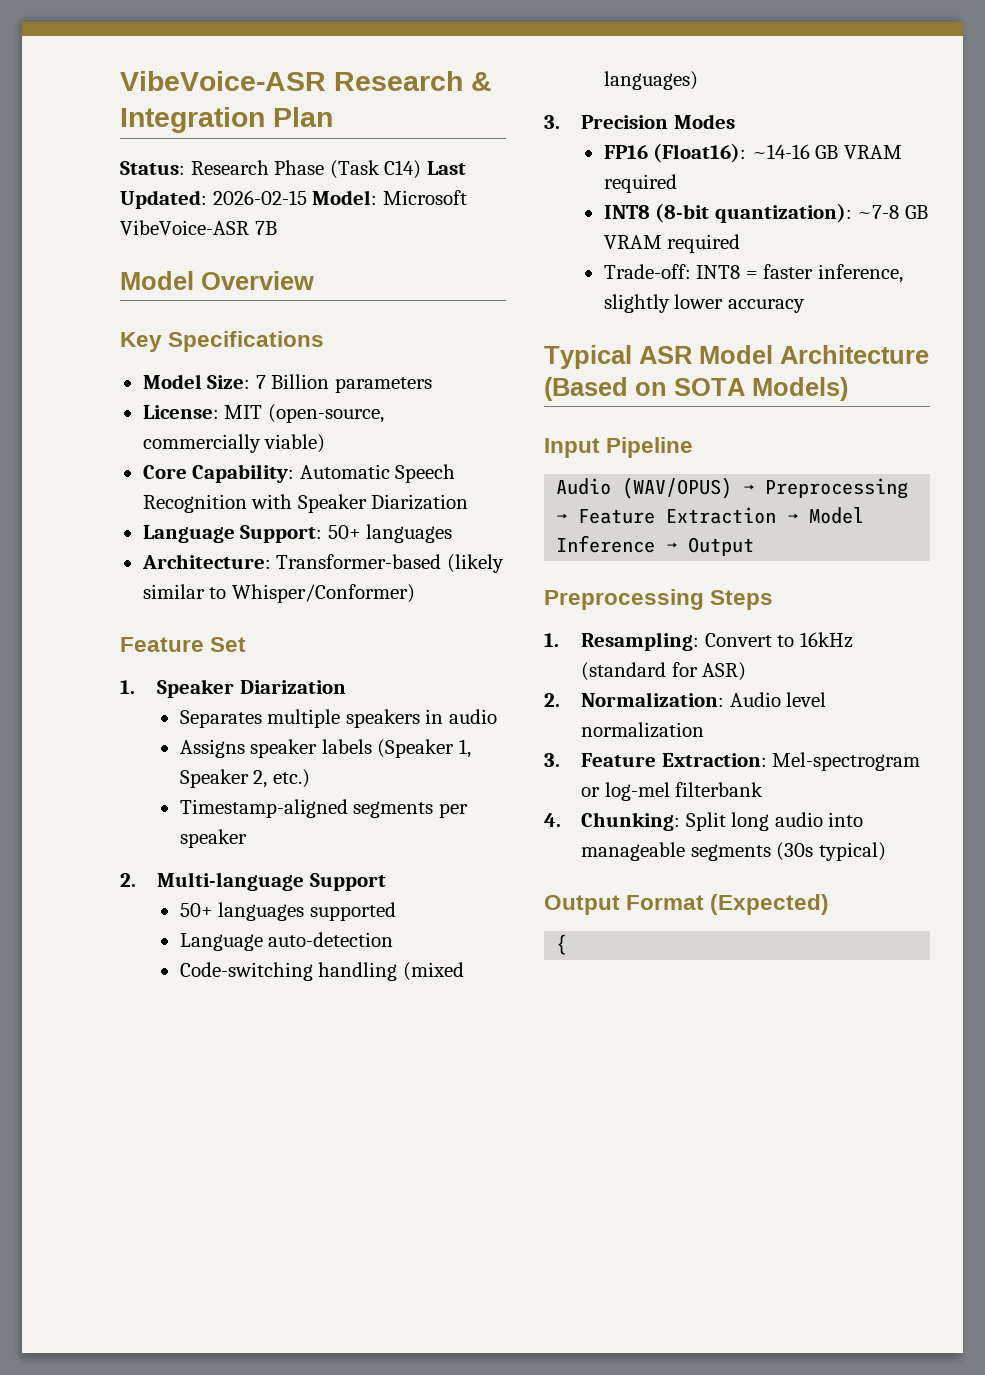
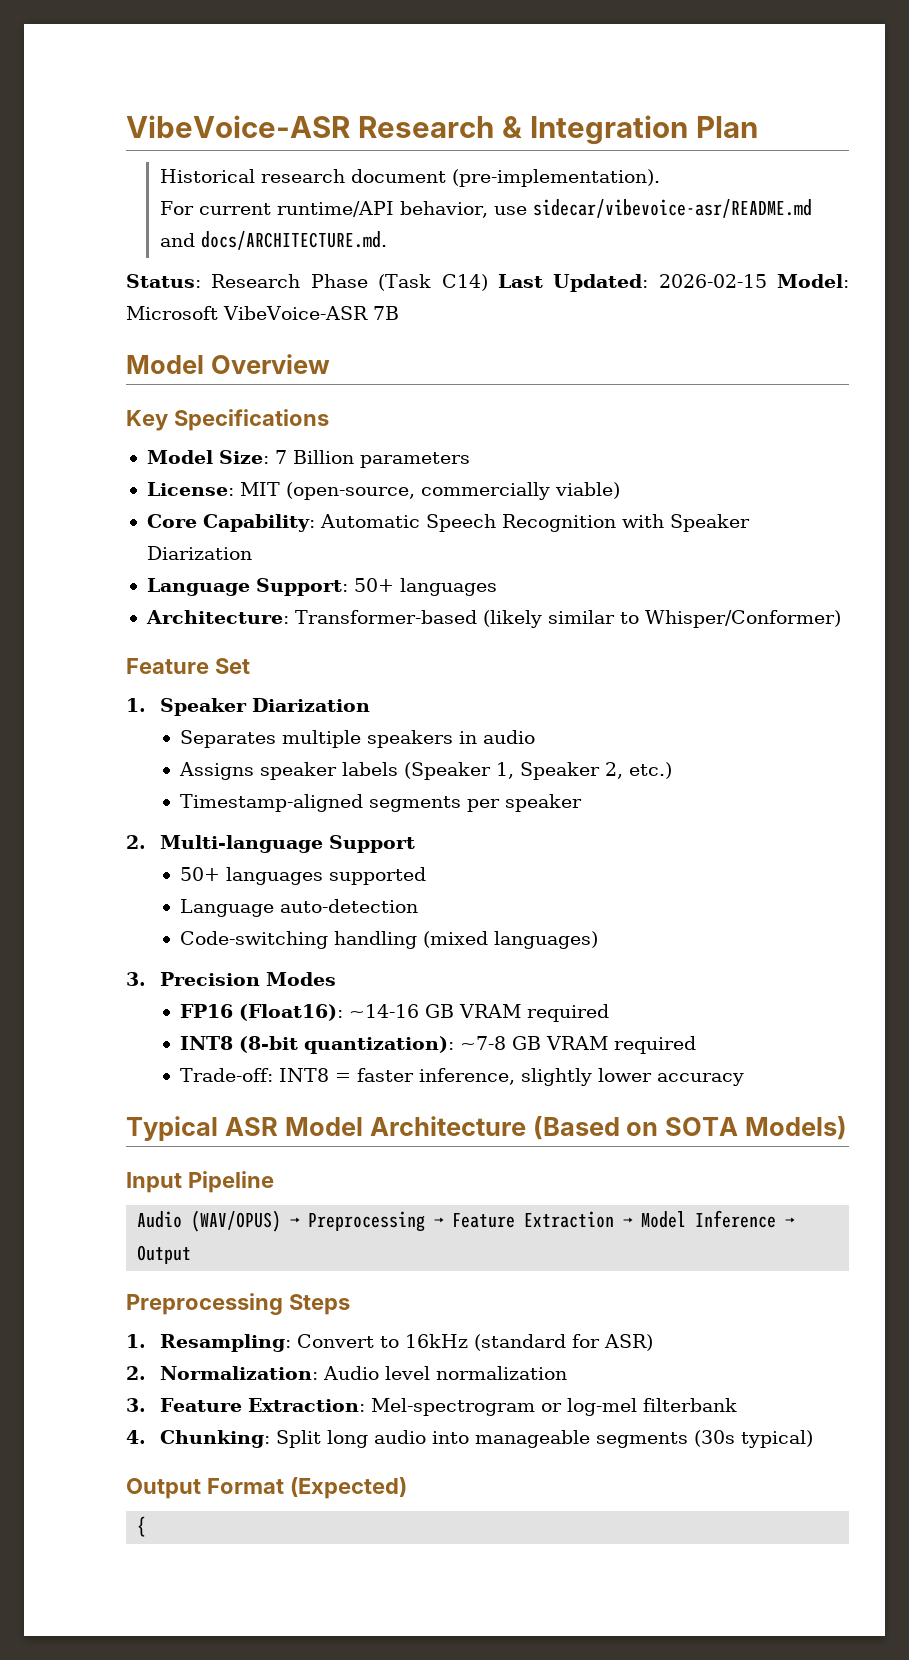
(333, 117) none -> [159,169,660,187] [159,199,813,218] [159,231,387,250] // Historical research document (pre-implementation). // For current runtime/API behavior, use sidecar/vibevoice-asr/README.md and docs/ARCHITECTURE.md.

